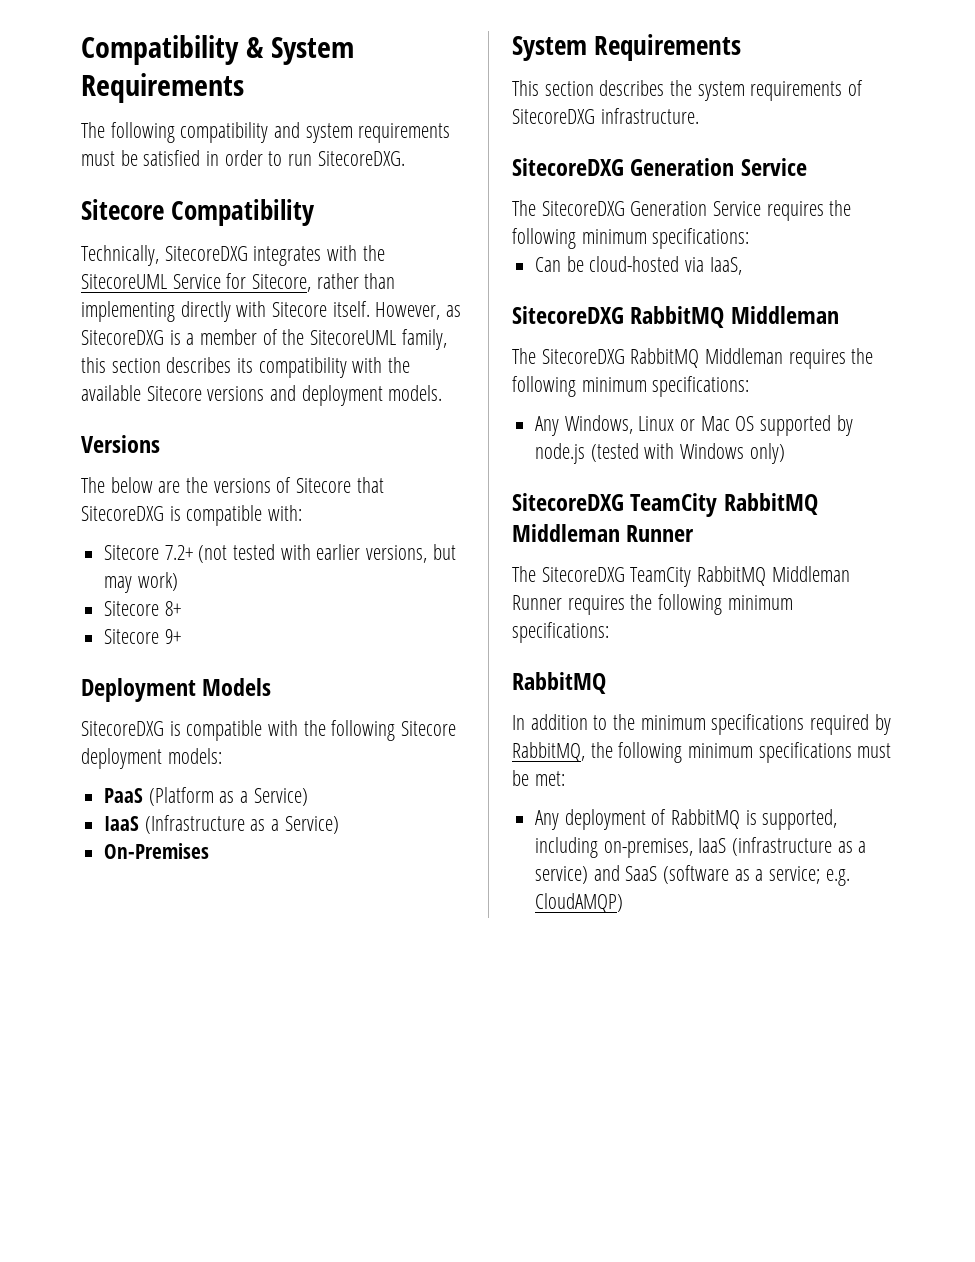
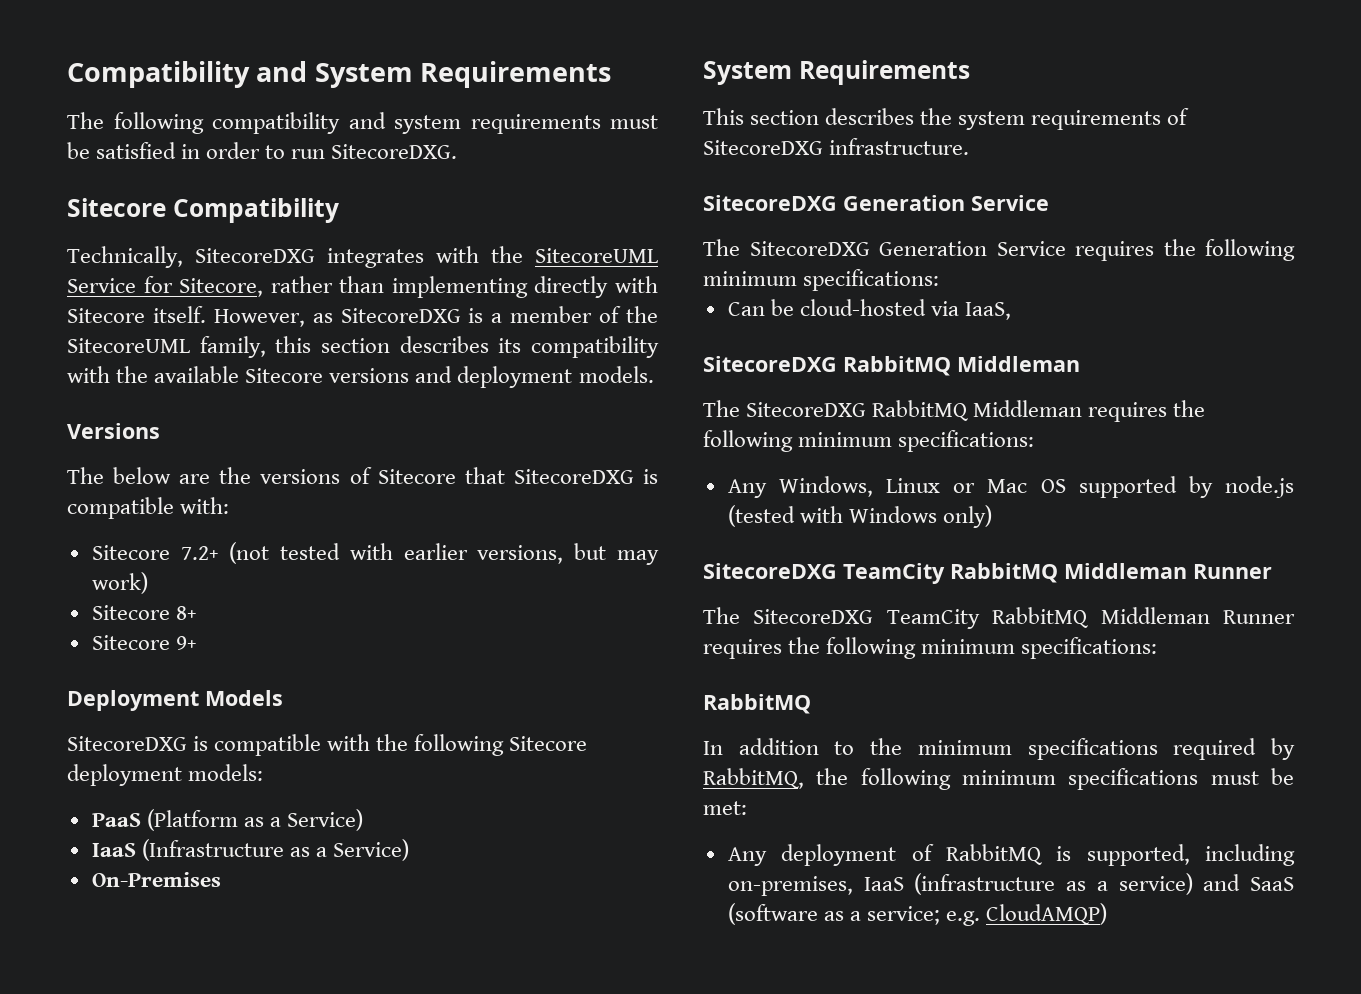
[81,35,264,65] Compatibility & -> [67,61,308,88] Compatibility and

